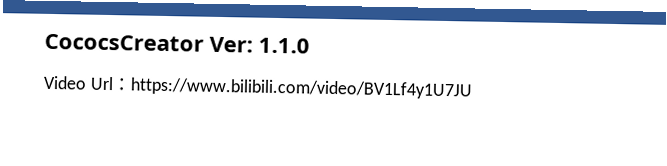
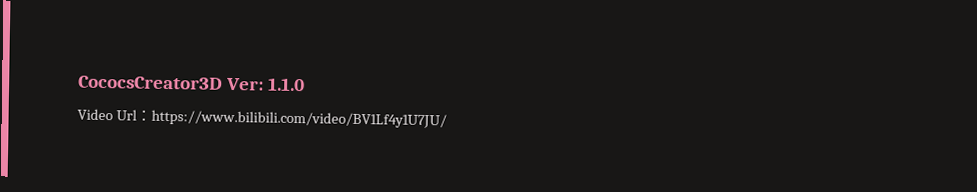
[44,33,204,52] CococsCreator -> [78,75,223,90] CococsCreator3D
[129,77,473,100] https://www.bilibili.com/video/BV1Lf4y1U7JU -> [150,109,447,129] https://www.bilibili.com/video/BV1Lf4y1U7JU/

